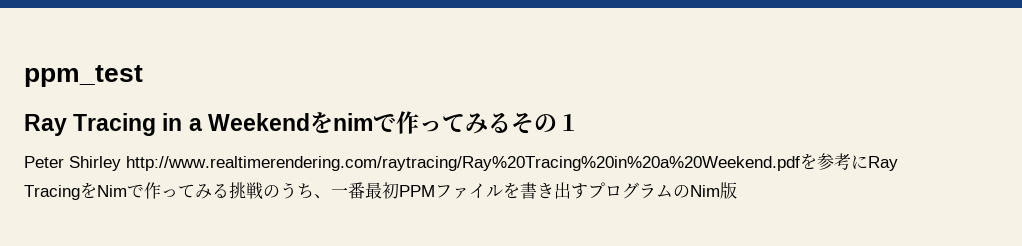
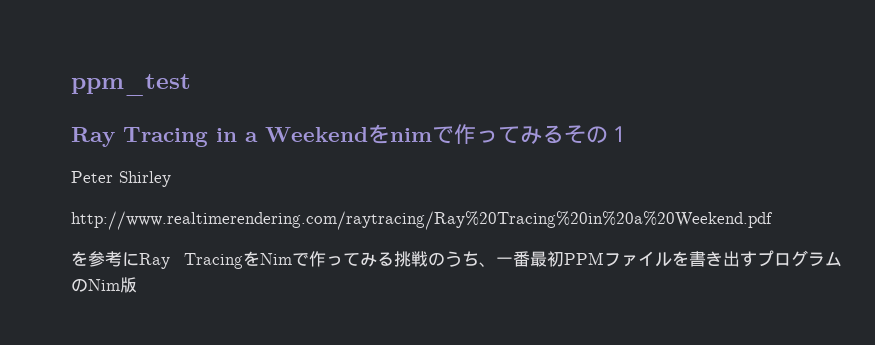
(121, 163) none -> (171, 179) //
(800, 163) none -> (773, 220) //

